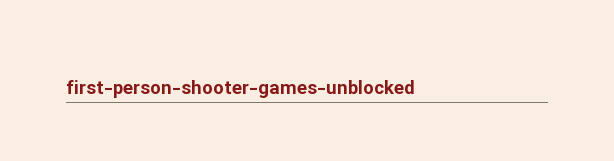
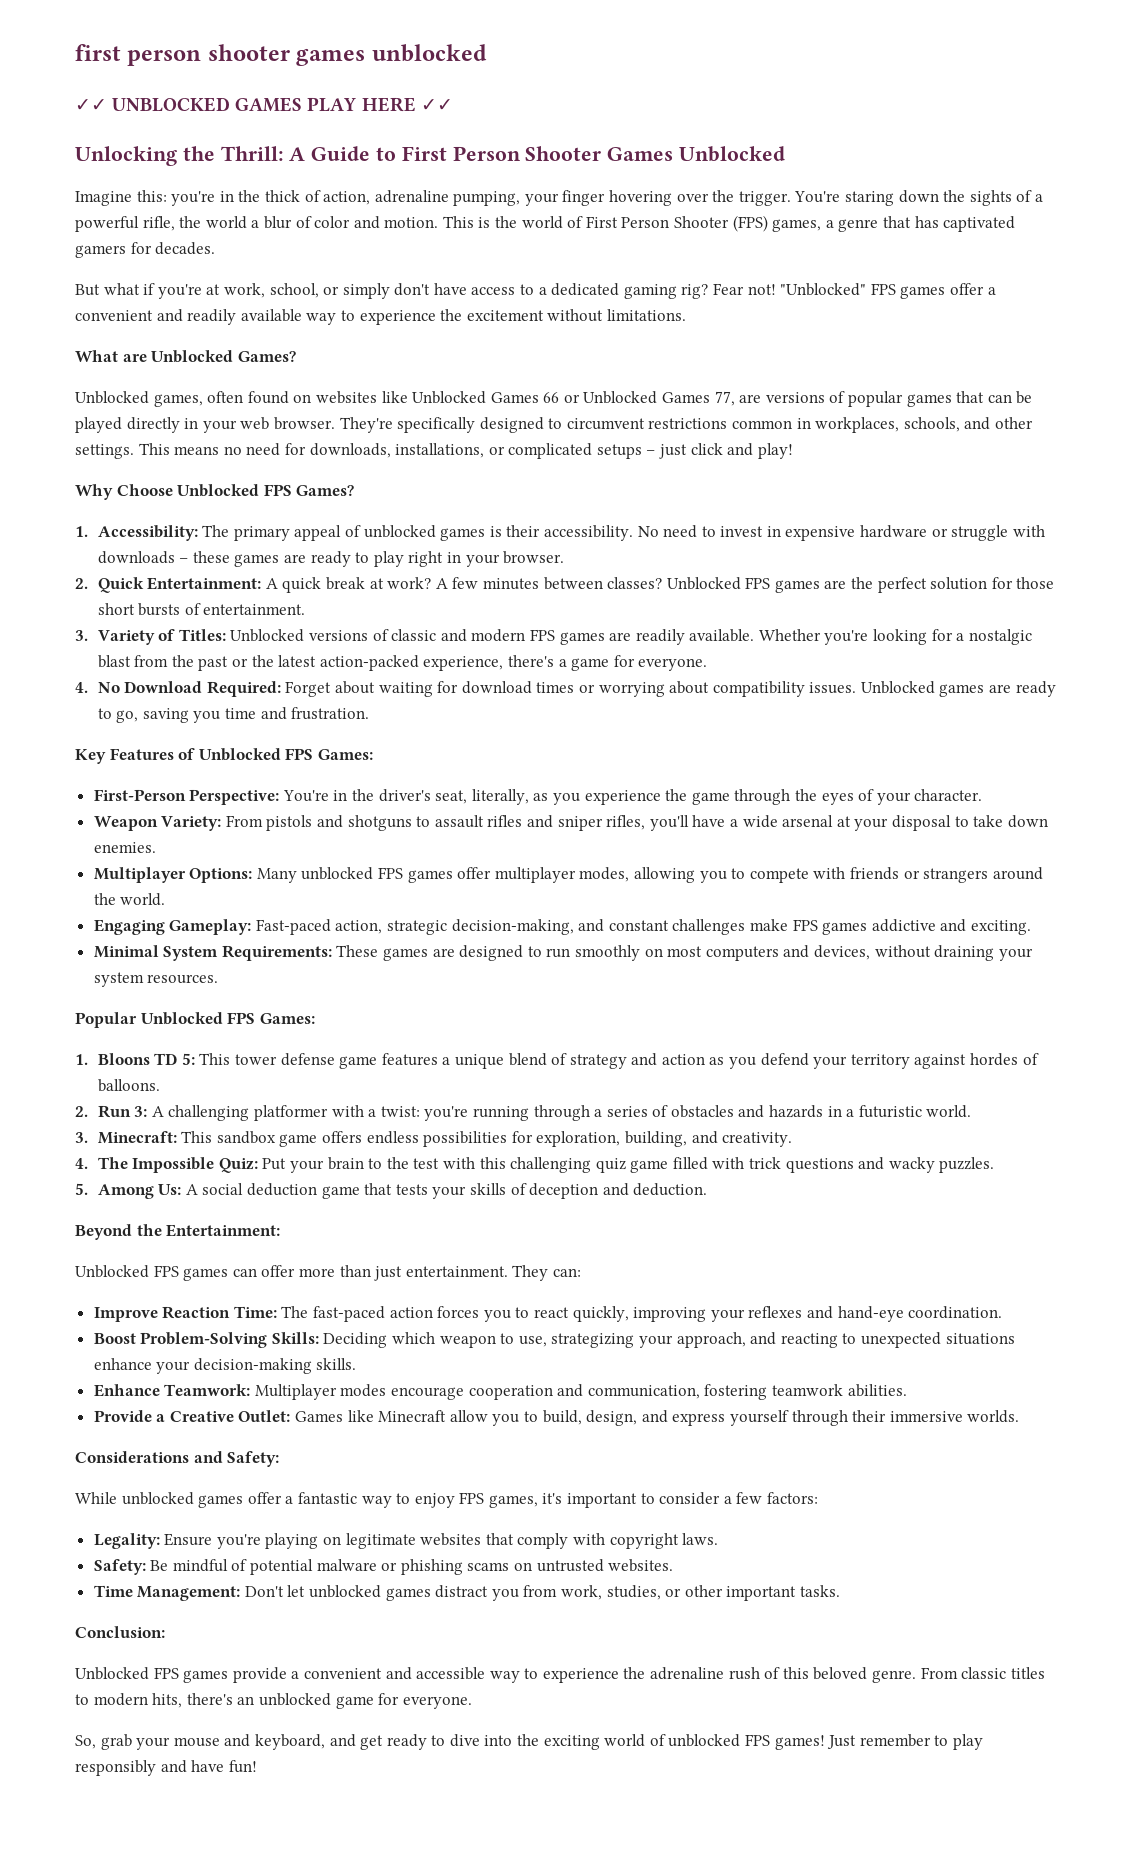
[66,80,415,98] first-person-shooter-games-unblocked -> [75,44,487,66] [75,97,453,112] [75,146,786,166] [75,190,1043,206] [75,215,1016,232] [75,242,216,258] [75,283,996,299] [75,309,686,325] [75,350,296,363] [75,391,1033,407] [75,417,1034,433] [75,443,793,459] [75,484,355,500] [75,525,1045,541] [97,551,565,567] [75,577,1055,593] [97,603,306,616] [75,629,1032,645] [97,655,708,671] [75,681,1056,697] [97,707,370,723] [75,748,373,764] [93,789,983,805] [93,815,1048,831] [93,842,156,853] [93,867,1043,883] [93,893,166,906] [93,919,1031,935] [93,945,1033,961] [93,972,219,987] [75,1012,315,1028] [75,1053,1039,1069] [97,1079,160,1092] [75,1105,972,1121] [75,1131,793,1147] [75,1157,995,1173] [75,1183,708,1199] [75,1224,281,1240] [75,1265,581,1281] [93,1306,1003,1322] [93,1332,1015,1348] [93,1358,357,1374] [93,1384,907,1400] [93,1410,1020,1426] [75,1451,280,1467] [75,1492,819,1508] [93,1533,719,1549] [93,1559,674,1575] [93,1585,840,1601] [75,1626,165,1638] [75,1667,1045,1683] [75,1693,472,1709] [75,1734,983,1750] [75,1760,257,1776] first person shooter games unblocked // ✓✓ UNBLOCKED GAMES PLAY HERE ✓✓ // Unlocking the Thrill: A Guide to First Person Shooter Games Unblocked // Imagine this: you're in the thick of action, adrenaline pumping, your finger hovering over the trigger. You're staring down the sights of a powerful rifle, the world a blur of color and motion. This is the world of First Person Shooter (FPS) games, a genre that has captivated gamers for decades. // But what if you're at work, school, or simply don't have access to a dedicated gaming rig? Fear not! "Unblocked" FPS games offer a convenient and readily available way to experience the excitement without limitations. // What are Unblocked Games? // Unblocked games, often found on websites like Unblocked Games 66 or Unblocked Games 77, are versions of popular games that can be played directly in your web browser. They're specifically designed to circumvent restrictions common in workplaces, schools, and other settings. This means no need for downloads, installations, or complicated setups – just click and play! // Why Choose Unblocked FPS Games? // 1. Accessibility: The primary appeal of unblocked games is their accessibility. No need to invest in expensive hardware or struggle with downloads – these games are ready to play right in your browser. // 2. Quick Entertainment: A quick break at work? A few minutes between classes? Unblocked FPS games are the perfect solution for those short bursts of entertainment. // 3. Variety of Titles: Unblocked versions of classic and modern FPS games are readily available. Whether you're looking for a nostalgic blast from the past or the latest action-packed experience, there's a game for everyone. // 4. No Download Required: Forget about waiting for download times or worrying about compatibility issues. Unblocked games are ready to go, saving you time and frustration. // Key Features of Unblocked FPS Games: // First-Person Perspective: You're in the driver's seat, literally, as you experience the game through the eyes of your character. // Weapon Variety: From pistols and shotguns to assault rifles and sniper rifles, you'll have a wide arsenal at your disposal to take down enemies. // Multiplayer Options: Many unblocked FPS games offer multiplayer modes, allowing you to compete with friends or strangers around the world. // Engaging Gameplay: Fast-paced action, strategic decision-making, and constant challenges make FPS games addictive and exciting. // Minimal System Requirements: These games are designed to run smoothly on most computers and devices, without draining your system resources. // Popular Unblocked FPS Games: // 1. Bloons TD 5: This tower defense game features a unique blend of strategy and action as you defend your territory against hordes of balloons. // 2. Run 3: A challenging platformer with a twist: you're running through a series of obstacles and hazards in a futuristic world. // 3. Minecraft: This sandbox game offers endless possibilities for exploration, building, and creativity. // 4. The Impossible Quiz: Put your brain to the test with this challenging quiz game filled with trick questions and wacky puzzles. // 5. Among Us: A social deduction game that tests your skills of deception and deduction. // Beyond the Entertainment: // Unblocked FPS games can offer more than just entertainment. They can: // Improve Reaction Time: The fast-paced action forces you to react quickly, improving your reflexes and hand-eye coordination. // Boost Problem-Solving Skills: Deciding which weapon to use, strategizing your approach, and reacting to unexpected situations enhance your decision-making skills. // Enhance Teamwork: Multiplayer modes encourage cooperation and communication, fostering teamwork abilities. // Provide a Creative Outlet: Games like Minecraft allow you to build, design, and express yourself through their immersive worlds. // Considerations and Safety: // While unblocked games offer a fantastic way to enjoy FPS games, it's important to consider a few factors: // Legality: Ensure you're playing on legitimate websites that comply with copyright laws. // Safety: Be mindful of potential malware or phishing scams on untrusted websites. // Time Management: Don't let unblocked games distract you from work, studies, or other important tasks. // Conclusion: // Unblocked FPS games provide a convenient and accessible way to experience the adrenaline rush of this beloved genre. From classic titles to modern hits, there's an unblocked game for everyone. // So, grab your mouse and keyboard, and get ready to dive into the exciting world of unblocked FPS games! Just remember to play responsibly and have fun!

